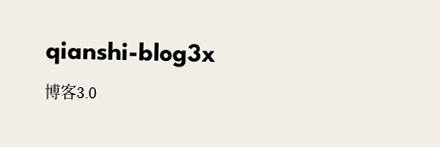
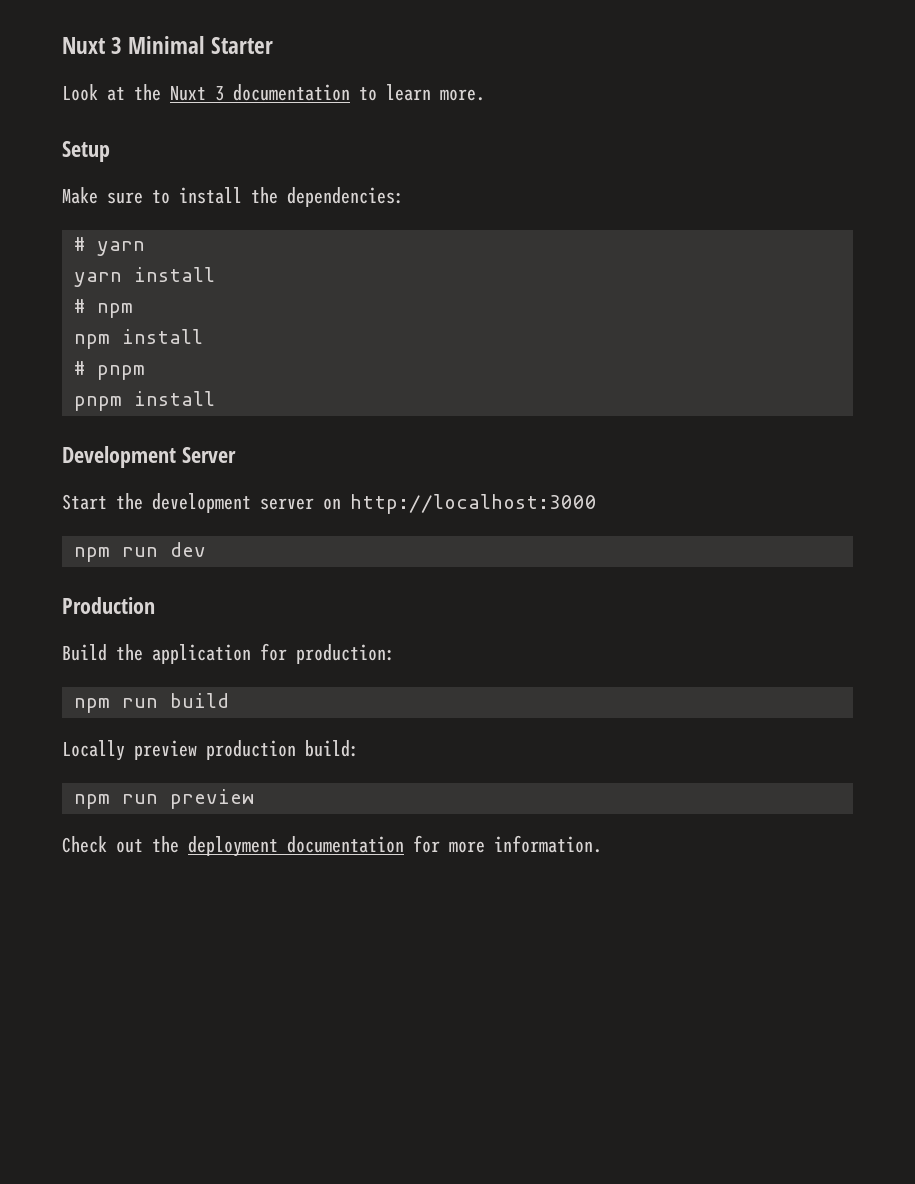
[45,40,216,68] [44,82,97,101] qianshi-blog3x // 博客3.0 -> [62,36,273,54] [62,84,485,101] [62,141,110,162] [62,187,404,207] [74,237,145,256] [74,267,215,287] [74,299,133,318] [74,329,203,349] [74,361,145,380] [74,391,215,411] [62,446,236,468] [62,493,597,514] [74,542,206,562] [62,597,155,614] [62,643,395,664] [74,693,229,713] [62,740,359,761] [74,789,254,809] [62,835,602,857] Nuxt 3 Minimal Starter // Look at the Nuxt 3 documentation to learn more. // Setup // Make sure to install the dependencies: // # yarn // yarn install // # npm // npm install // # pnpm // pnpm install // Development Server // Start the development server on http://localhost:3000 // npm run dev // Production // Build the application for production: // npm run build // Locally preview production build: // npm run preview // Check out the deployment documentation for more information.

